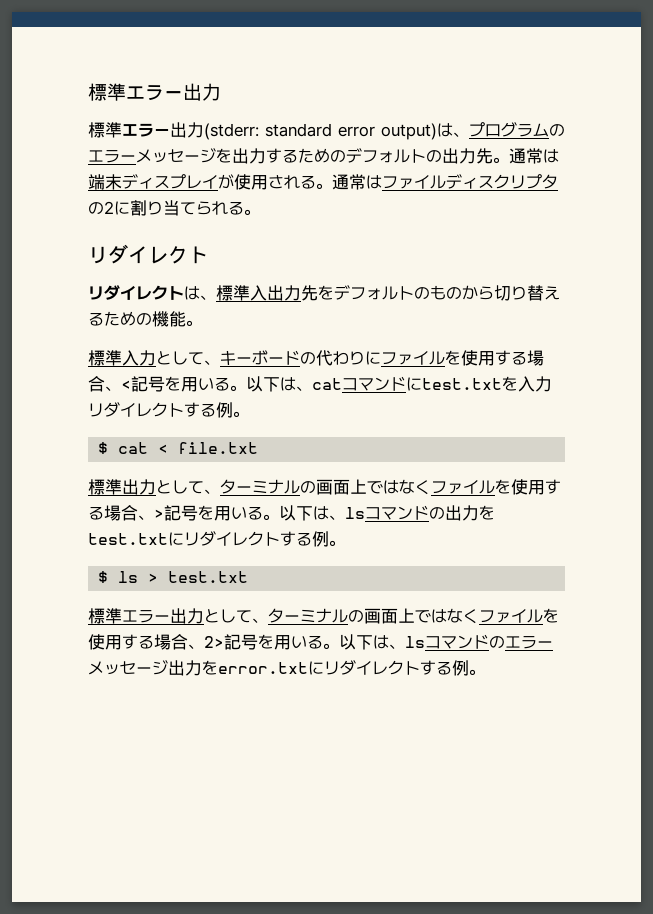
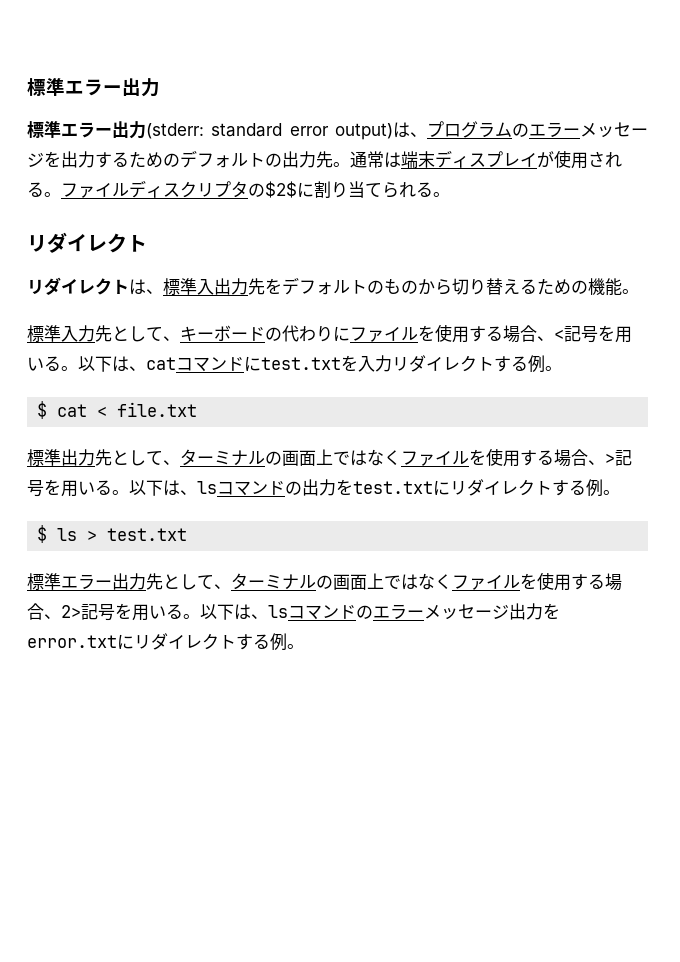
[332,174,382,190] 通常は -> (61, 194) none
[104,201,114,214] 2 -> [265,181,297,198] $2$
(156, 358) none -> [95,325,112,342] 先
(156, 487) none -> [95,449,112,466] 先
(204, 616) none -> [146,573,163,590] 先

